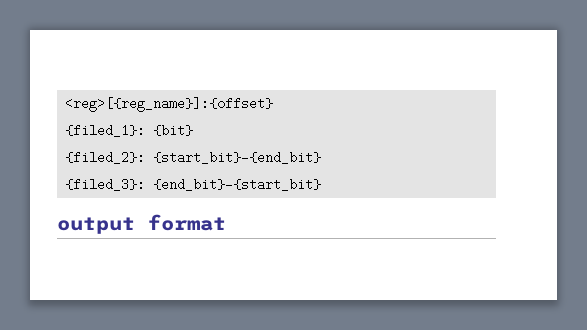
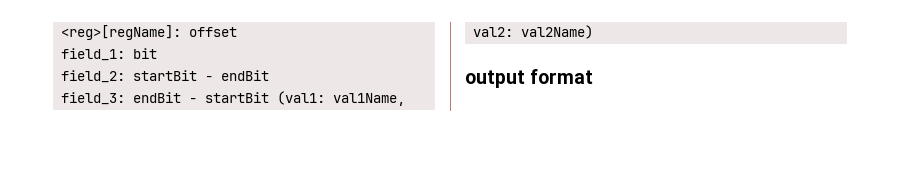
[65,97,274,112] [65,124,194,137] [65,151,322,164] [65,178,322,191] <reg>[{reg_name}]:{offset} // {filed_1}: {bit} // {filed_2}: {start_bit}-{end_bit} // {filed_3}: {end_bit}-{start_bit} -> [61,25,238,40] [61,48,158,61] [61,70,270,83] [61,91,406,106] [473,25,594,39] <reg>[regName]: offset // field_1: bit // field_2: startBit - endBit // field_3: endBit - startBit (val1: val1Name, val2: val2Name)

